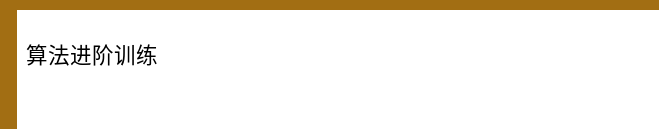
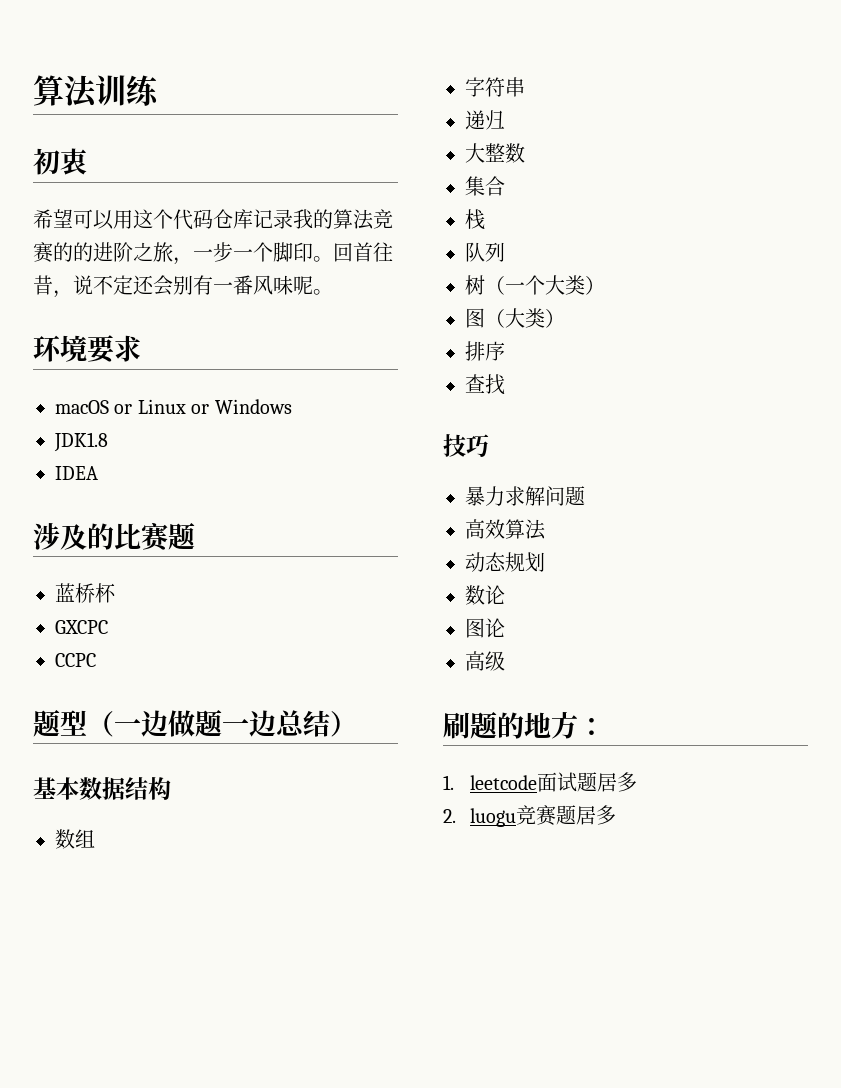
[26,44,158,66] 算法进阶训练 -> [33,75,160,108] [33,148,87,175] [33,209,393,230] [33,242,393,265] [33,275,333,298] [33,335,141,363] [55,399,292,414] [54,432,108,452] [55,466,98,480] [33,522,195,552] [55,583,116,603] [55,620,108,634] [55,653,96,667] [33,709,357,737] [33,777,171,800] [55,829,95,849] [465,77,525,97] [465,110,505,130] [465,143,525,163] [465,176,505,196] [465,209,485,230] [465,242,505,262] [465,275,605,295] [465,308,565,328] [465,341,505,361] [465,374,505,395] [443,434,489,458] [465,486,585,506] [465,519,546,540] [465,552,545,572] [465,585,505,605] [465,618,505,638] [465,651,505,671] [443,711,605,739] [443,772,637,792] [443,805,616,827] 算法训练 // 初衷 // 希望可以用这个代码仓库记录我的算法竞赛的的进阶之旅，一步一个脚印。回首往昔，说不定还会别有一番风味呢。 // 环境要求 // macOS or Linux or Windows // JDK1.8 // IDEA // 涉及的比赛题 // 蓝桥杯 // GXCPC // CCPC // 题型（一边做题一边总结） // 基本数据结构 // 数组 // 字符串 // 递归 // 大整数 // 集合 // 栈 // 队列 // 树（一个大类） // 图（大类） // 排序 // 查找 // 技巧 // 暴力求解问题 // 高效算法 // 动态规划 // 数论 // 图论 // 高级 // 刷题的地方： // 1. leetcode面试题居多 // 2. luogu竞赛题居多

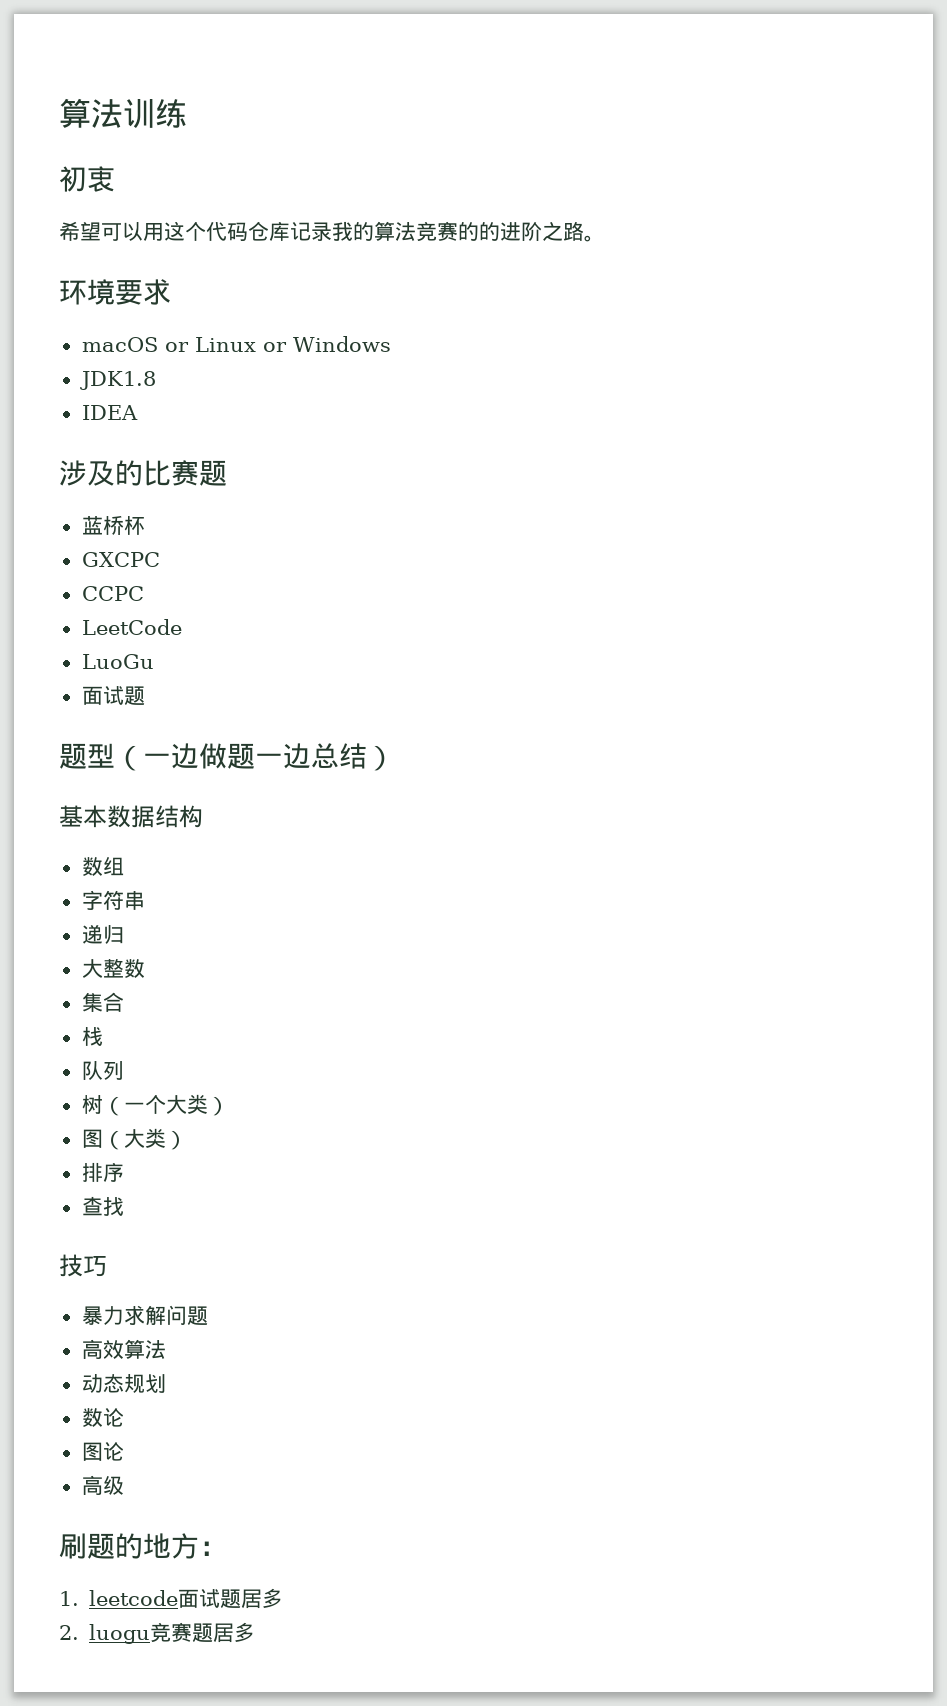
[153,242,393,265] [33,275,313,298] 旅，一步一个脚印。回首往昔，说不定还会别有一番风味呢 -> [563,221,584,241] 路
(96, 660) none -> [81,619,182,635] [81,654,154,669] [81,686,145,706] // LeetCode // LuoGu // 面试题

